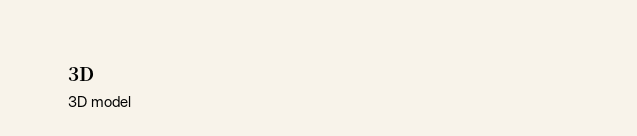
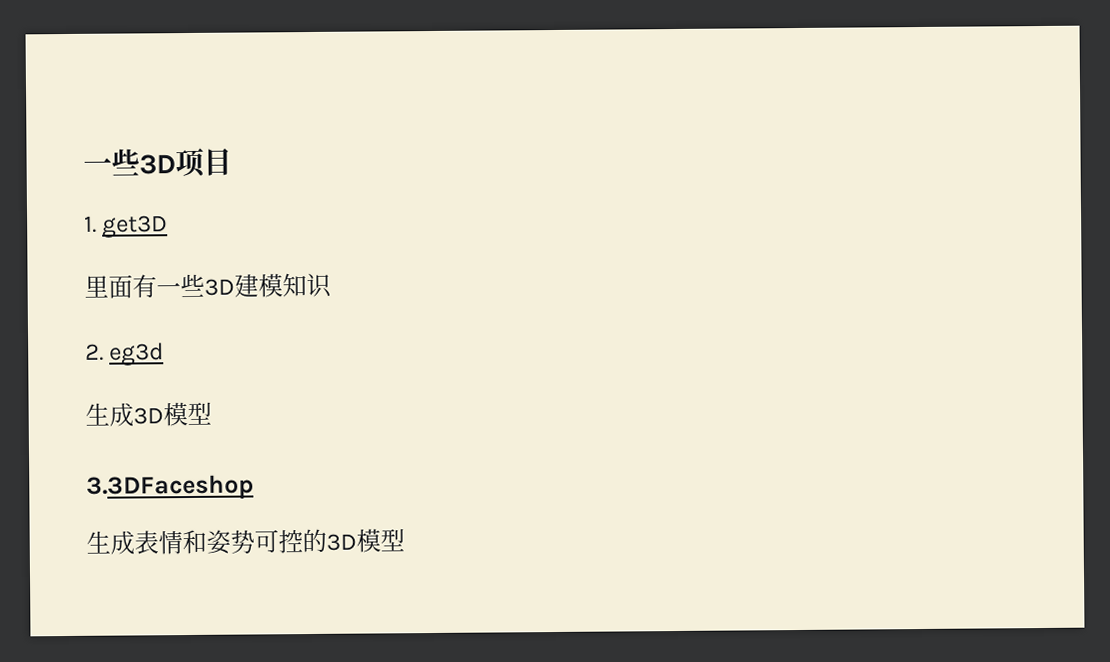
[68,67,94,81] [68,96,132,107] 3D // 3D model -> [83,147,232,178] [84,215,169,238] [84,272,332,299] [85,342,165,366] [85,401,212,427] [86,474,254,500] [86,528,405,555] 一些3D项目 // 1. get3D // 里面有一些3D建模知识 // 2. eg3d // 生成3D模型 // 3.3DFaceshop // 生成表情和姿势可控的3D模型

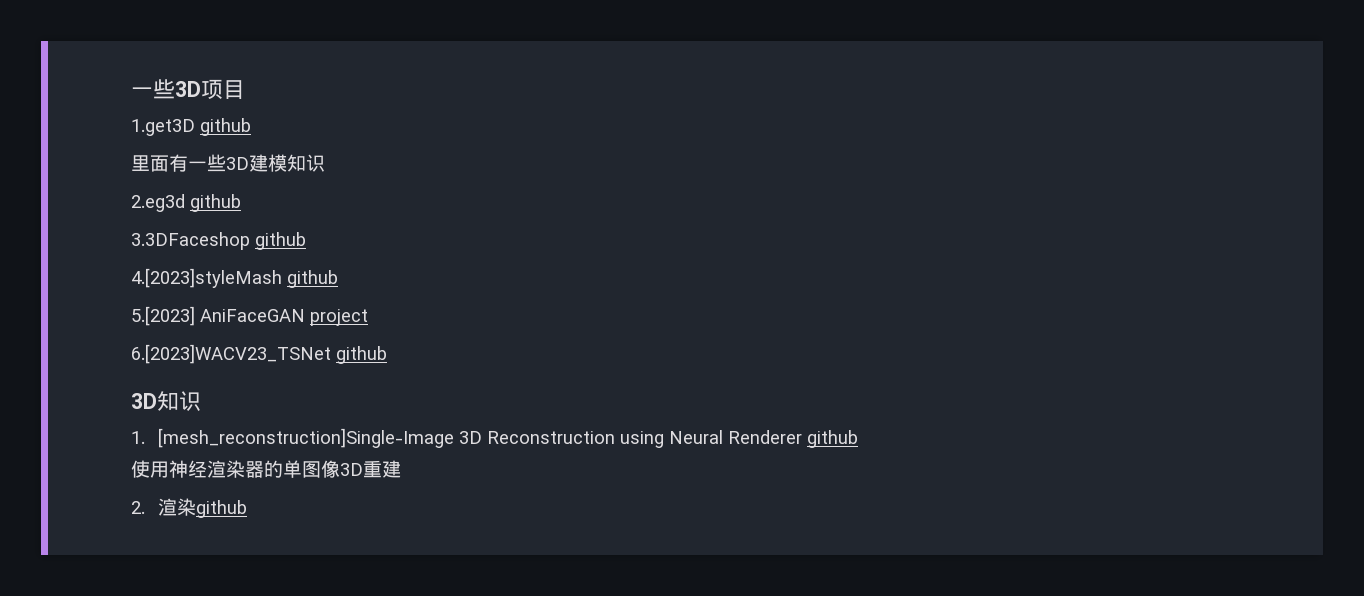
[84,215,169,238] 1. get3D -> [131,118,251,136] 1.get3D github
[85,342,165,366] [85,401,212,427] [86,474,254,500] [86,528,405,555] 2. eg3d // 生成3D模型 // 3.3DFaceshop // 生成表情和姿势可控的3D模型 -> [131,194,241,212] [131,232,306,250] [131,268,338,288] [131,306,368,326] [131,344,387,364] [131,391,201,411] [131,428,858,448] [131,460,401,478] [131,498,247,518] 2.eg3d github // 3.3DFaceshop github // 4.[2023]styleMash github // 5.[2023] AniFaceGAN project // 6.[2023]WACV23_TSNet github // 3D知识 // 1. [mesh_reconstruction]Single-Image 3D Reconstruction using Neural Renderer github // 使用神经渲染器的单图像3D重建 // 2.渲染github

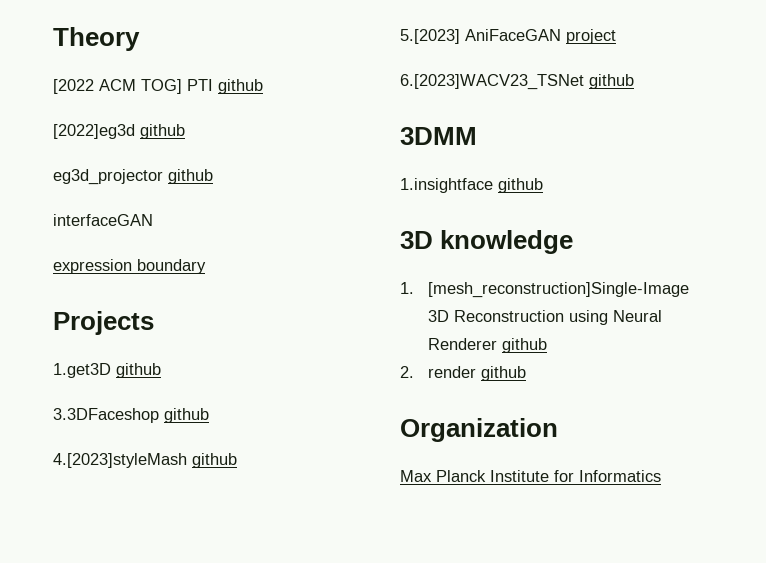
[131,79,245,99] [131,118,251,136] [131,154,325,172] [131,194,185,212] 一些3D项目 // 1.get3D github // 里面有一些3D建模知识 // 2.eg3d -> [53,27,140,51] [53,79,263,94] [53,124,185,139] [53,169,213,185] [53,214,153,226] [53,259,206,274] [53,311,154,335] [53,363,111,378] Theory // [2022 ACM TOG] PTI github // [2022]eg3d github // eg3d_projector github // interfaceGAN // expression boundary // Projects // 1.get3D
[131,391,201,411] // 3D知识 -> [400,127,477,145] [400,178,543,193] [400,230,574,254] // 3DMM // 1.insightface github // 3D knowledge
[131,460,401,478] [131,498,247,518] 使用神经渲染器的单图像3D重建 // 2.渲染github -> [400,366,526,381] [400,418,558,442] [400,470,661,482] 2. render github // Organization // Max Planck Institute for Informatics

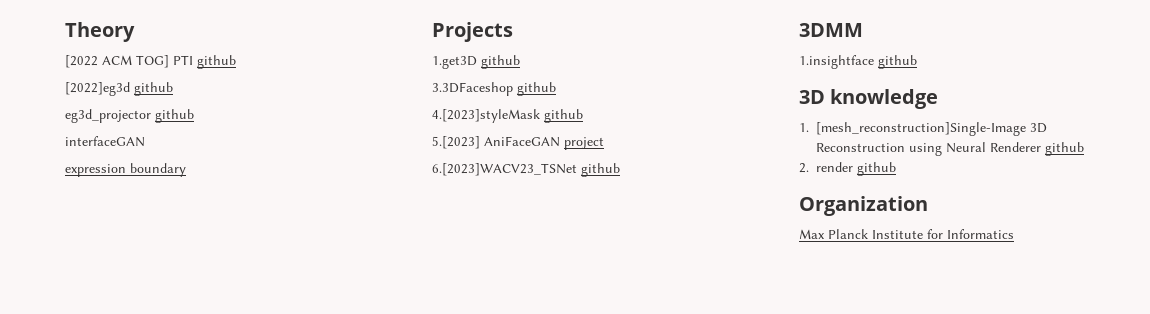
[53,453,187,468] 4.[2023]styleMash -> [432,109,540,123] 4.[2023]styleMask

